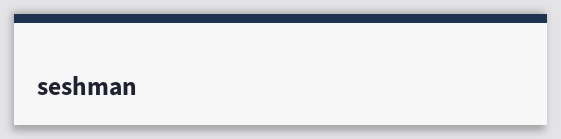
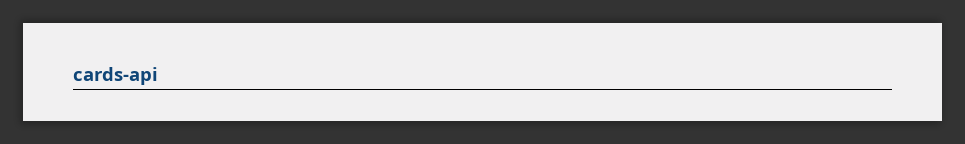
[37,76,137,96] seshman -> [73,67,158,85] cards-api

